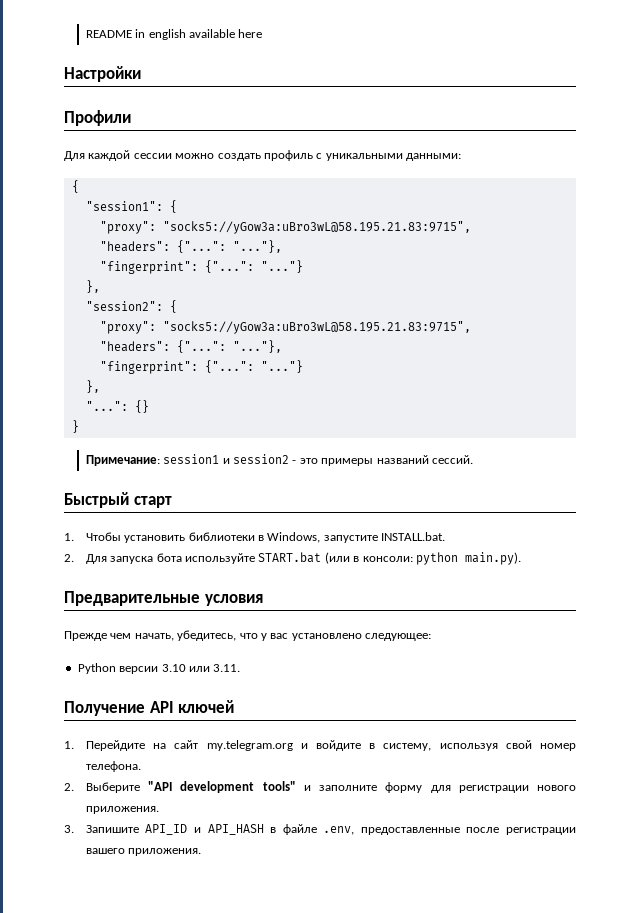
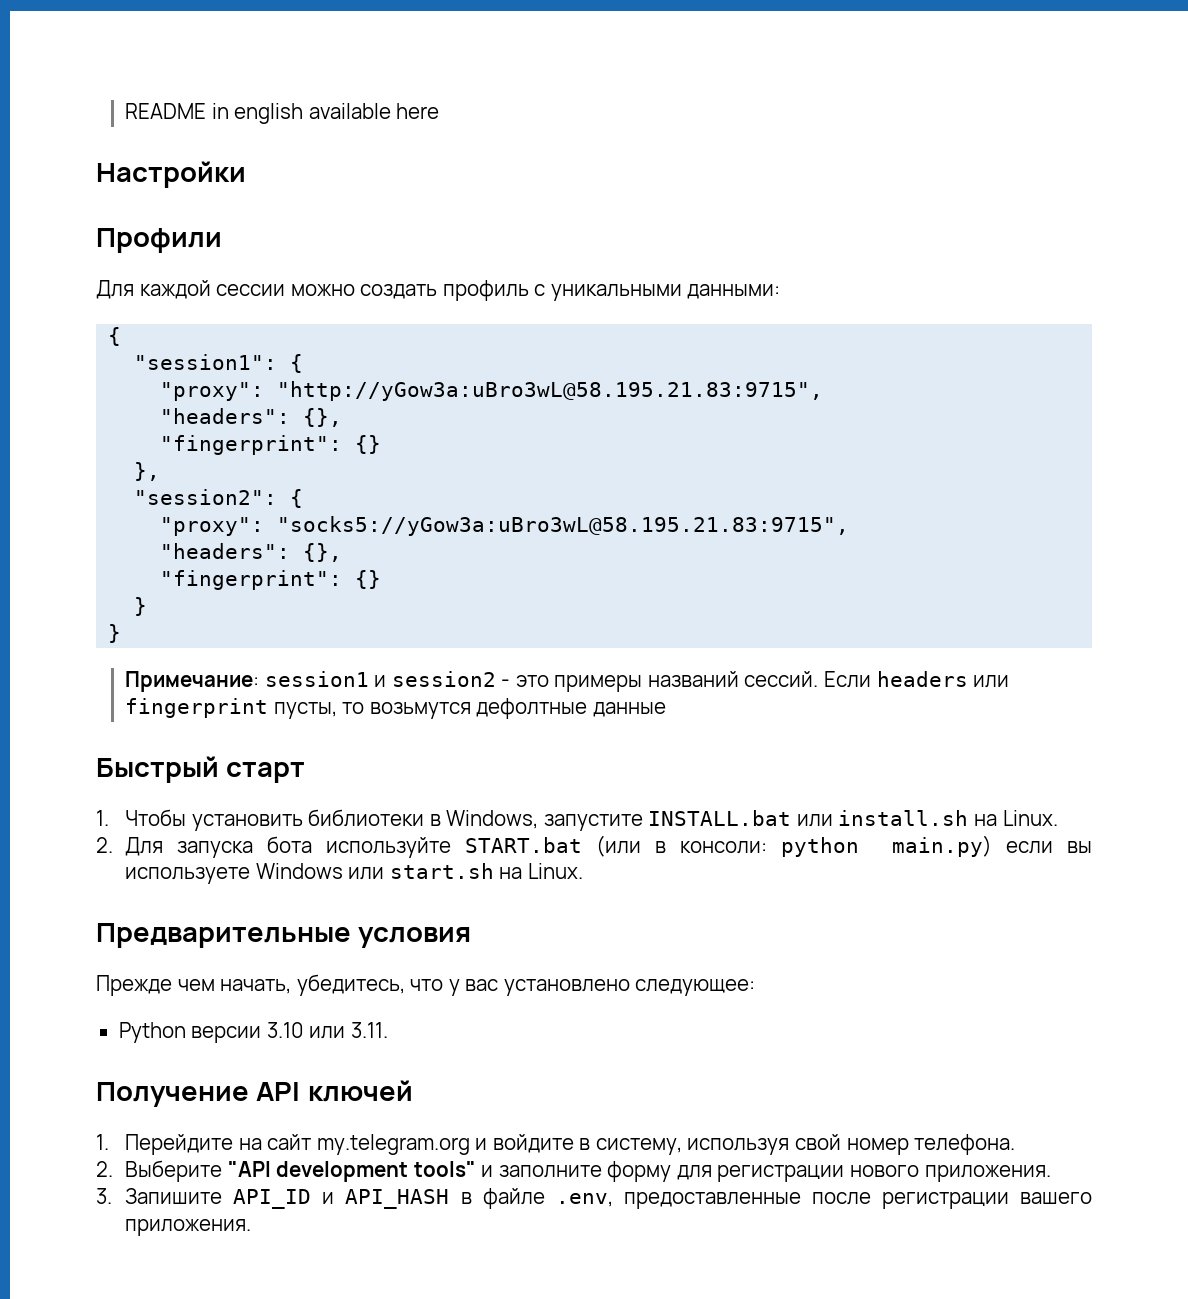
[162,221,471,234] [99,240,282,253] [99,260,303,274] "socks5://yGow3a:uBro3wL@58.195.21.83:9715", // "headers": {"...": "..."}, // "fingerprint": {"...": "..."} -> [277,381,824,401] [160,408,343,427] [160,435,382,455] "http://yGow3a:uBro3wL@58.195.21.83:9715", // "headers": {}, // "fingerprint": {}
[176,340,282,353] [99,360,303,374] [85,380,100,393] [85,400,149,413] {"...": "..."}, // "fingerprint": {"...": "..."} // }, // "...": {} -> [303,543,343,562] [160,570,382,590] [134,597,148,616] {}, // "fingerprint": {} // }
(473, 459) none -> [823,671,1010,688] [125,698,666,719] Если headers или fingerprint пусты, то возьмутся дефолтные данные
[381,532,446,541] INSTALL.bat. -> [648,810,1058,827] INSTALL.bat или install.sh на Linux.
[464,552,521,565] main.py). -> [892,835,1092,857] [125,863,583,884] main.py) если вы используете Windows или start.sh на Linux.

